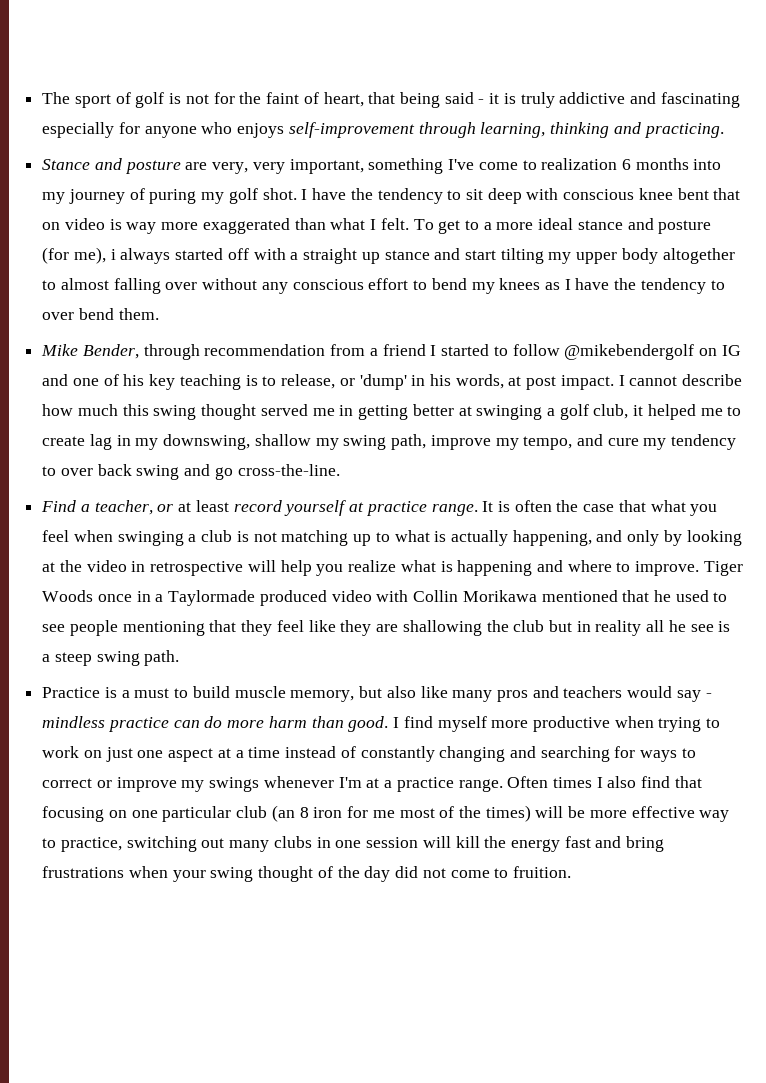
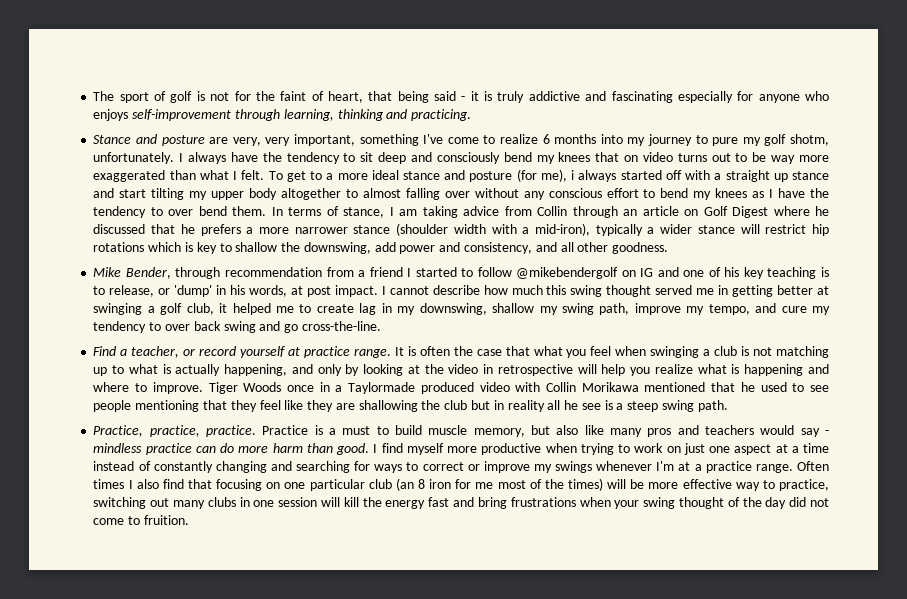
[541,158,618,170] realization -> [500,134,539,144] realize
[129,188,308,204] of puring my golf shot. I -> [695,134,830,146] [93,152,227,164] to pure my golf shotm, unfortunately. I always
[526,188,741,200] [42,218,122,230] with conscious knee bent that on video is -> [411,152,767,164] and consciously bend my knees that on video turns out to be
(159, 314) none -> [271,206,830,218] [93,223,830,236] [93,242,669,254] In terms of stance, I am taking advice from Collin through an article on Golf Digest where he discussed that he prefers a more narrower stance (shoulder width with a mid-iron), typically a wider stance will restrict hip rotations which is key to shallow the downswing, add power and consistency, and all other goodness.
[178,500,229,512] at least -> (196, 352) none
(180, 658) none -> [93,425,257,437] Practice, practice, practice.

